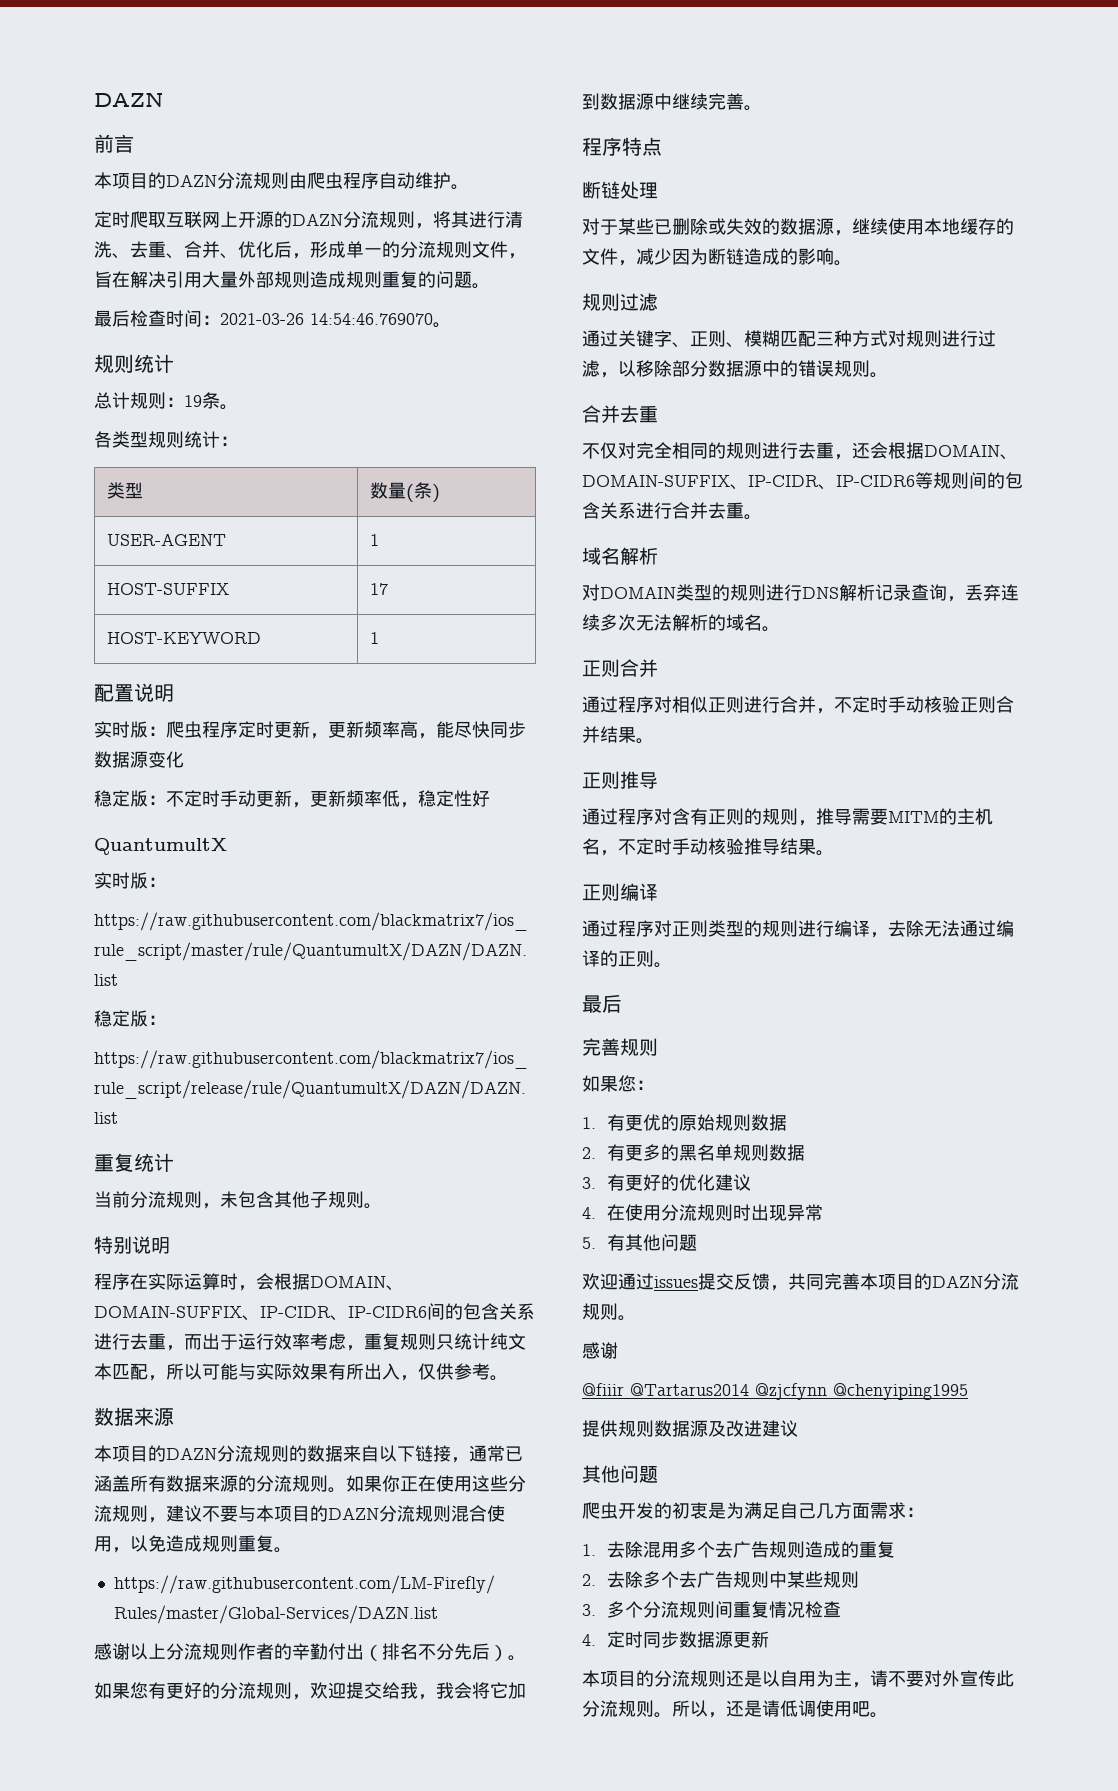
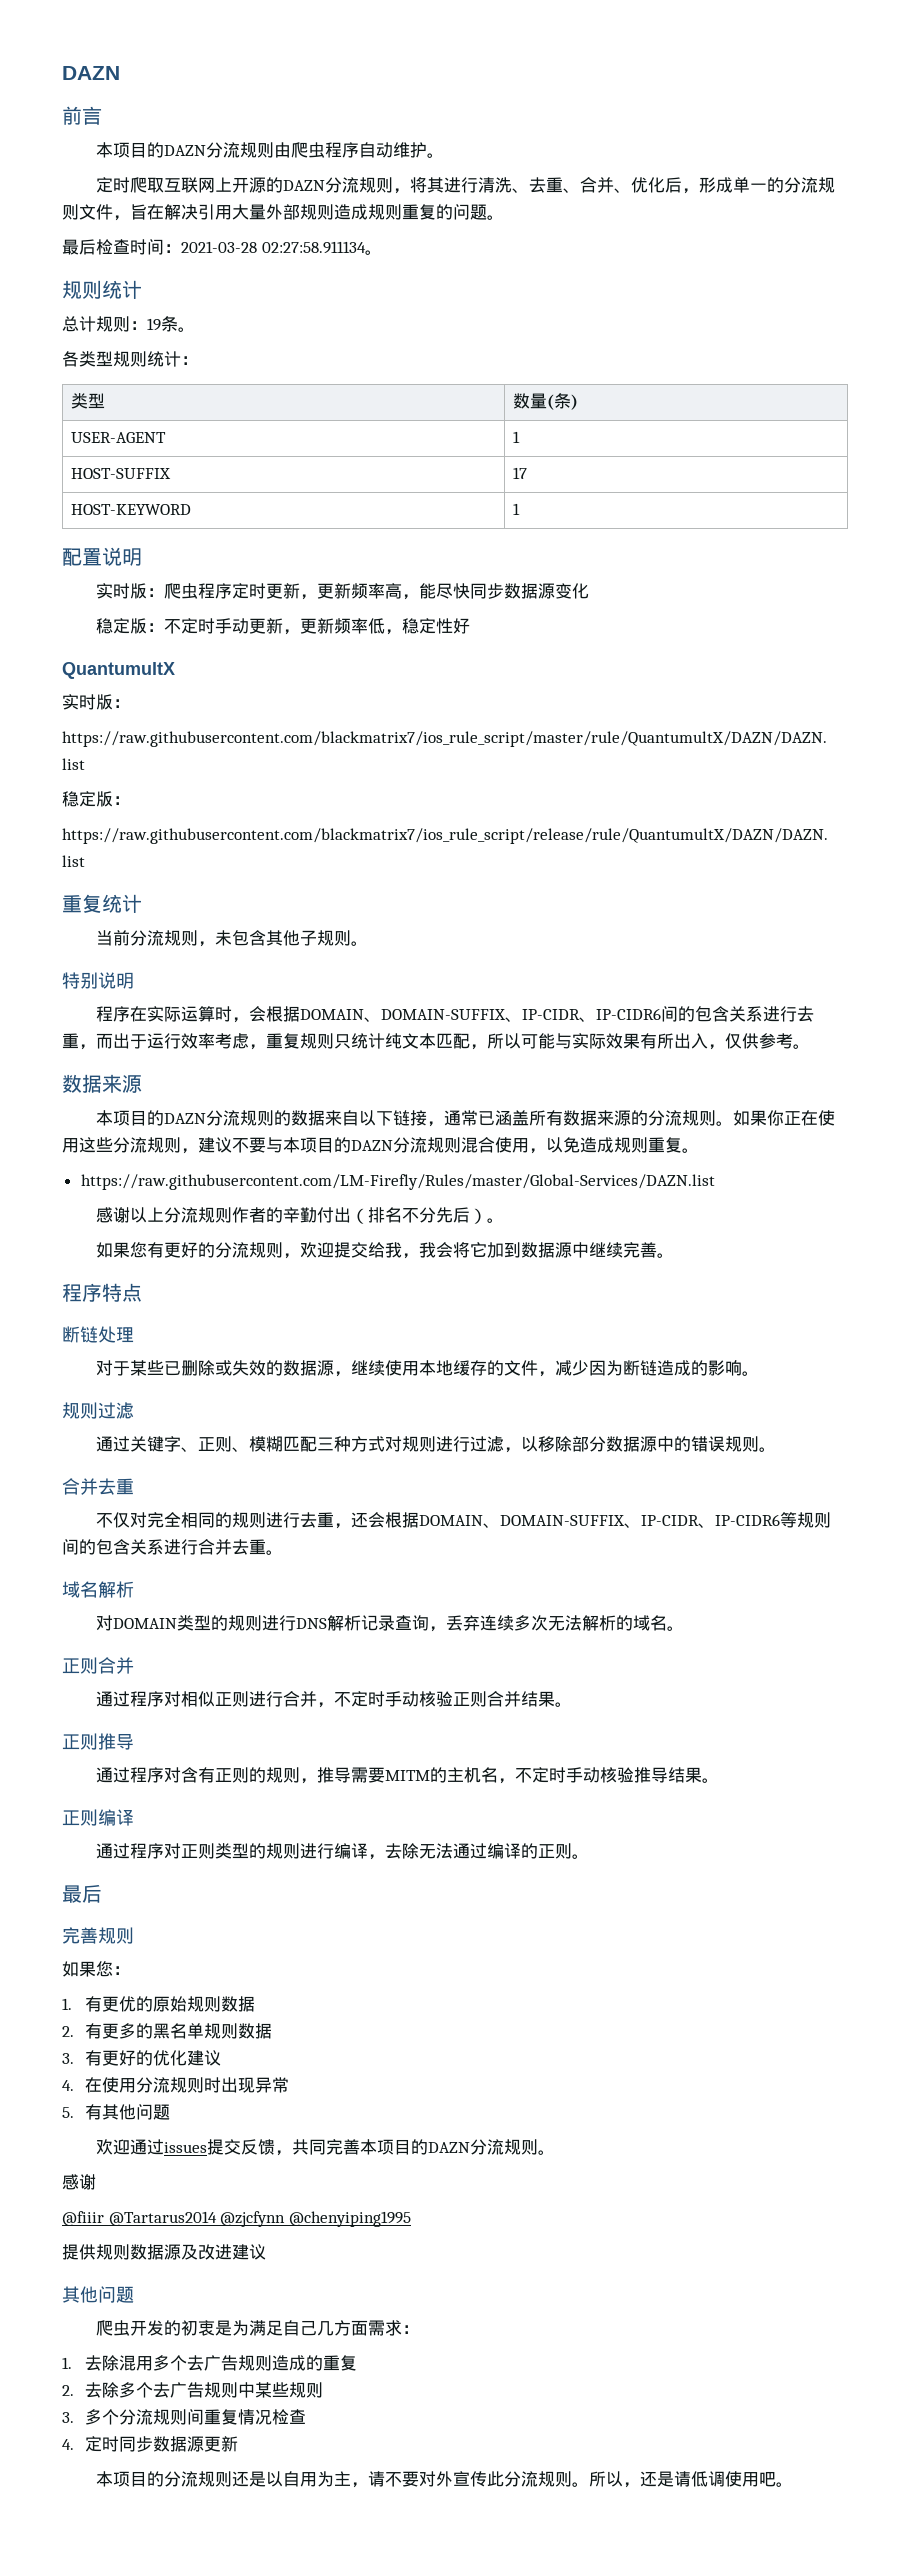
[220,313,433,325] 2021-03-26 14:54:46.769070 -> [181,241,366,254] 2021-03-28 02:27:58.911134

